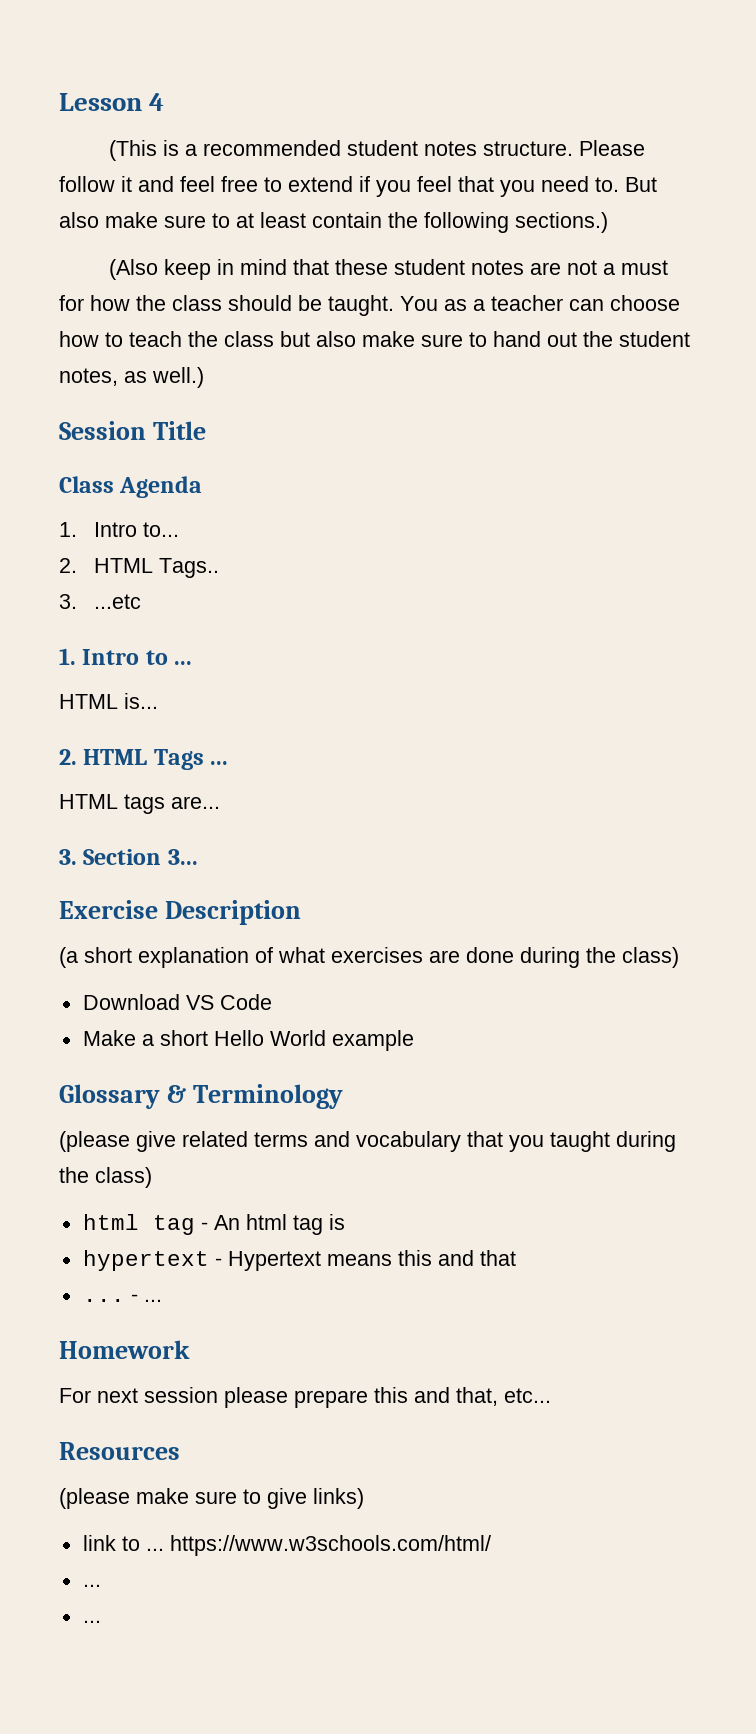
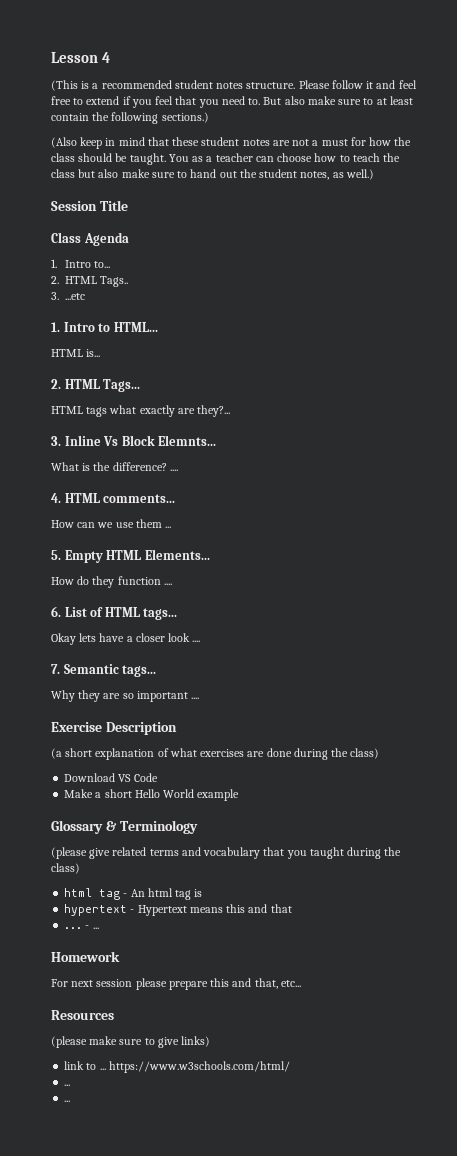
[174,661,193,665] ... -> [113,322,158,332] HTML...
[153,749,229,770] Tags ... -> [103,379,141,392] Tags...
[171,796,220,809] [59,849,198,865] are... // 3. Section 3... -> [109,405,231,417] [51,435,217,446] [51,462,178,471] [51,493,176,503] [51,519,172,528] [51,549,210,563] [51,576,172,588] [51,606,178,620] [51,633,201,645] [51,664,157,677] [51,690,200,702] what exactly are they?... // 3. Inline Vs Block Elemnts... // What is the difference? .... // 4. HTML comments... // How can we use them ... // 5. Empty HTML Elements... // How do they function .... // 6. List of HTML tags... // Okay lets have a closer look .... // 7. Semantic tags... // Why they are so important ....

